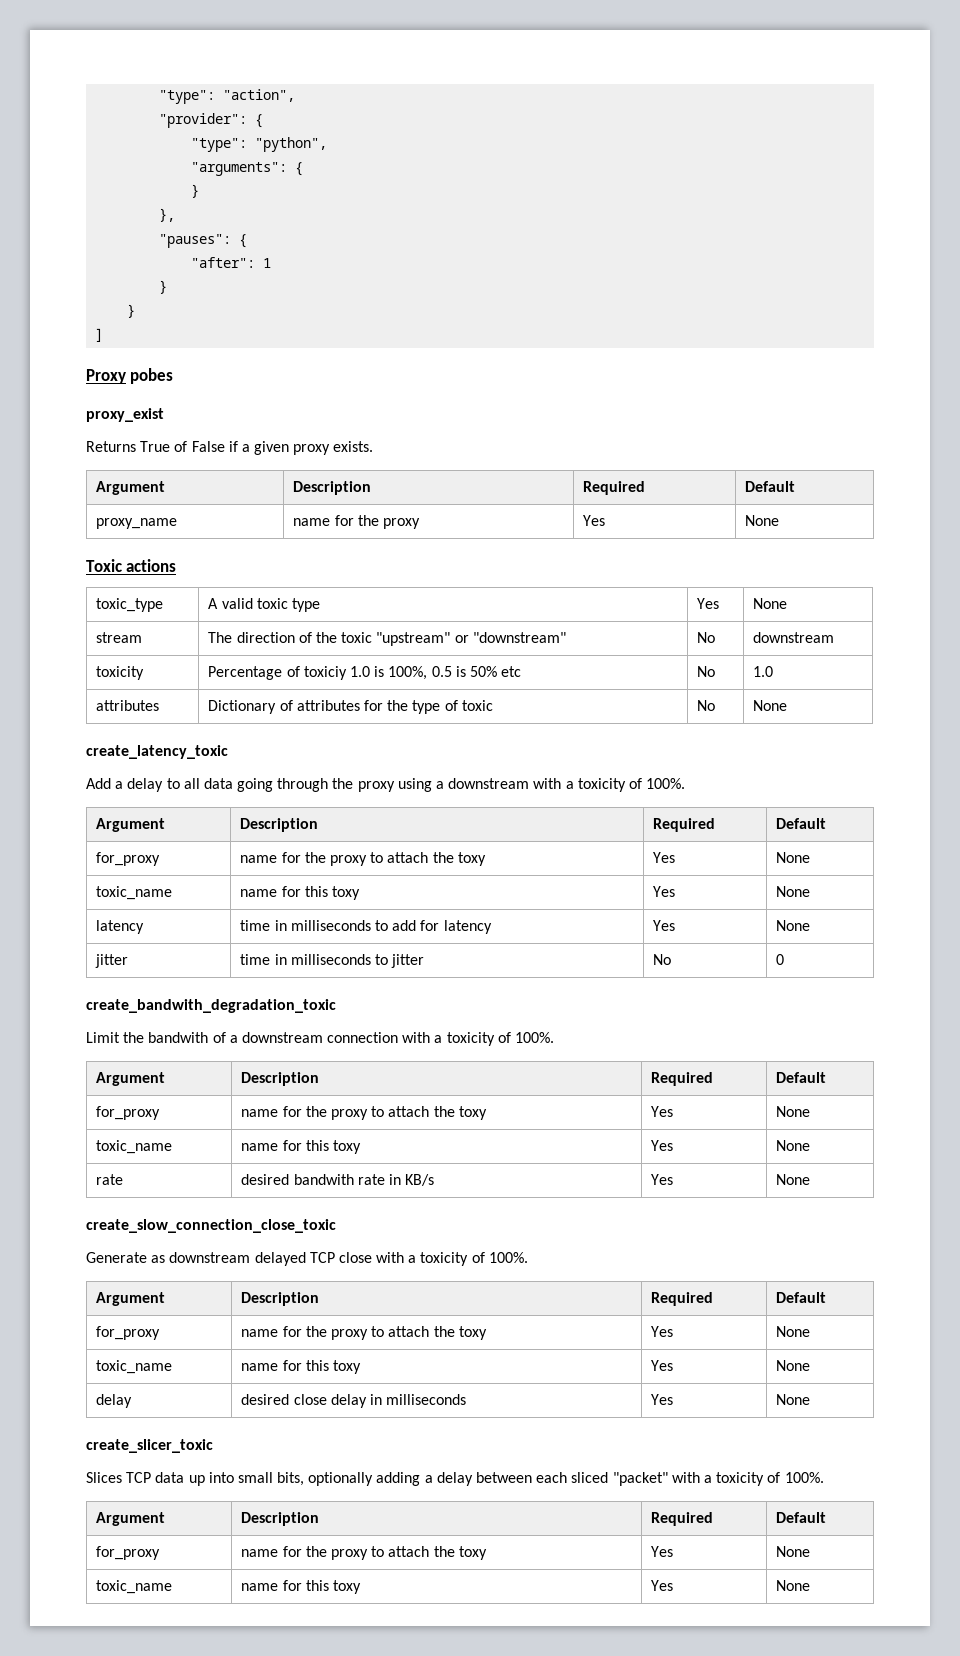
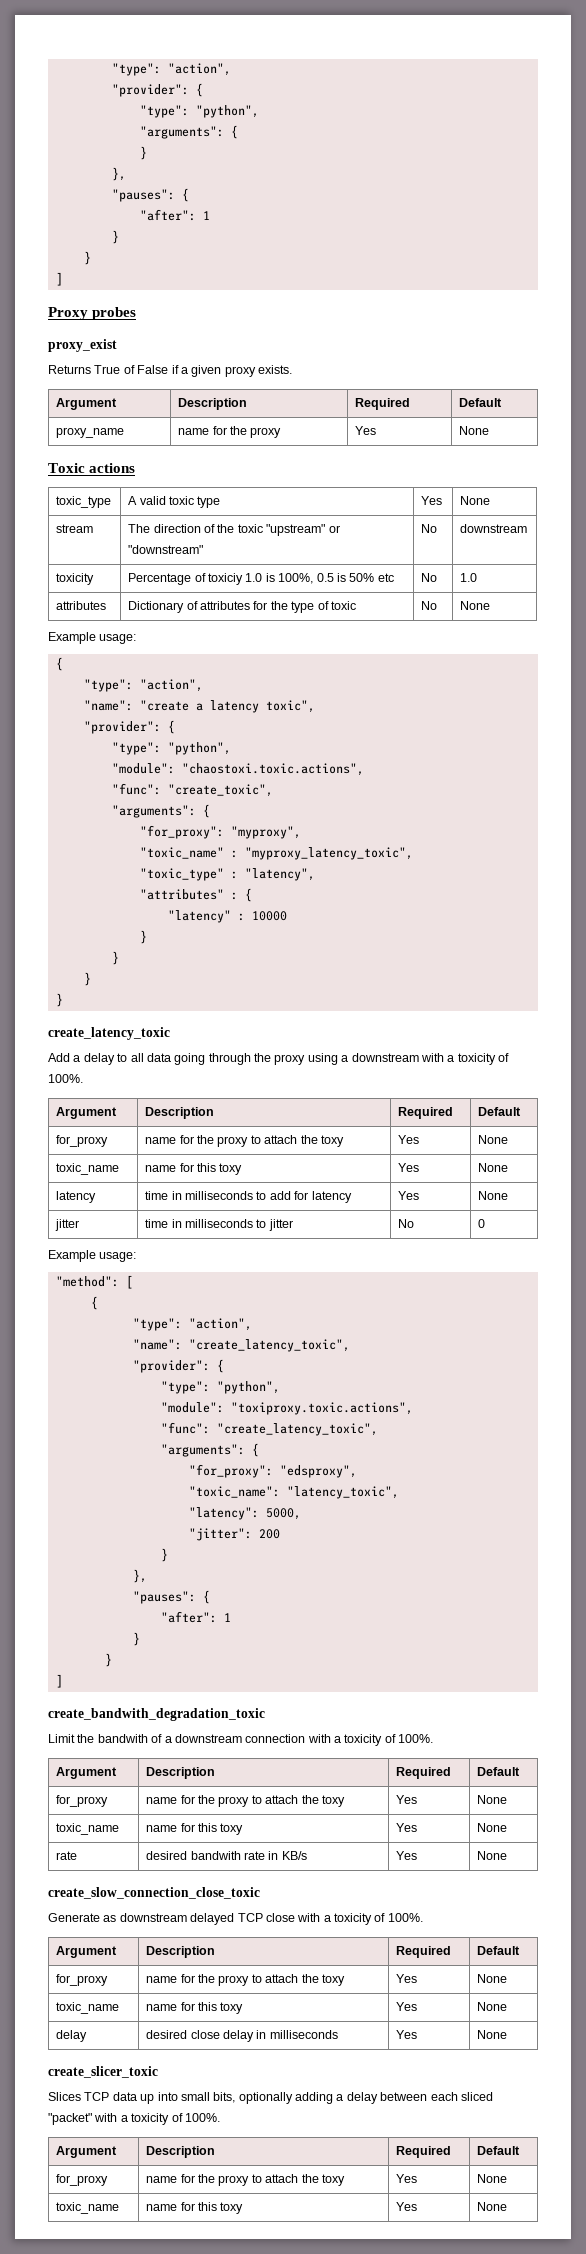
[130,368,174,384] pobes -> [92,307,137,320] probes
(788, 705) none -> [48,632,137,644] [55,657,63,671] [83,679,203,692] [83,700,315,713] [83,720,175,734] [111,742,231,755] [111,763,364,776] [111,783,273,797] [111,804,210,818] [139,825,301,839] [139,847,413,860] [139,868,315,881] [139,888,252,902] [167,910,287,923] [139,930,147,944] [111,951,119,965] [83,972,91,986] [55,993,63,1007] // Example usage: // { // "type": "action", // "name": "create a latency toxic", // "provider": { // "type": "python", // "module": "chaostoxi.toxic.actions", // "func": "create_toxic", // "arguments": { // "for_proxy": "myproxy", // "toxic_name" : "myproxy_latency_toxic", // "toxic_type" : "latency", // "attributes" : { // "latency" : 10000 // } // } // } // }
(785, 959) none -> [48,1250,137,1262] [55,1275,133,1289] [90,1296,98,1310] [132,1318,252,1331] [132,1339,350,1352] [132,1359,224,1373] [160,1381,280,1394] [160,1402,413,1415] [160,1422,378,1436] [160,1443,259,1457] [188,1464,357,1478] [188,1486,399,1499] [188,1507,301,1520] [188,1528,280,1541] [160,1548,168,1562] [132,1569,147,1583] [132,1590,210,1604] [160,1611,231,1623] [132,1632,140,1646] [104,1653,112,1667] [55,1674,63,1688] // Example usage: // "method": [ // { // "type": "action", // "name": "create_latency_toxic", // "provider": { // "type": "python", // "module": "toxiproxy.toxic.actions", // "func": "create_latency_toxic", // "arguments": { // "for_proxy": "edsproxy", // "toxic_name": "latency_toxic", // "latency": 5000, // "jitter": 200 // } // }, // "pauses": { // "after": 1 // } // } // ]

